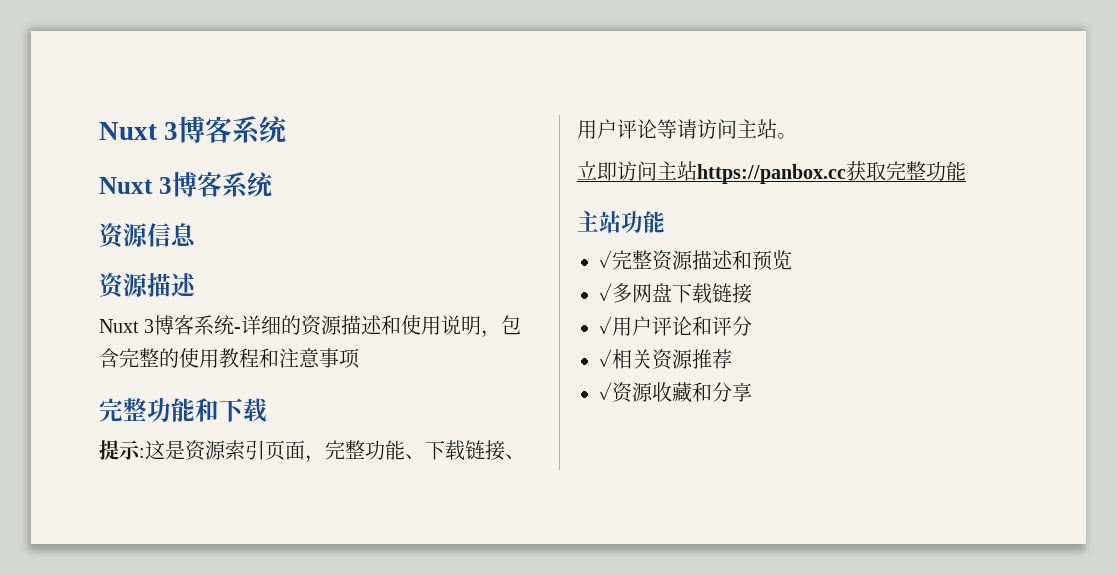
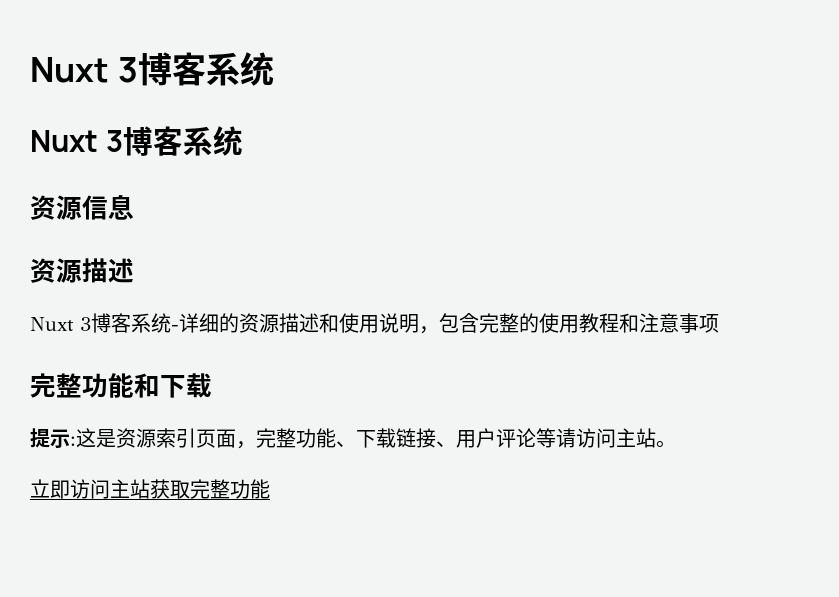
[697,164,846,184] https://panbox.cc -> (150, 489) none
[577,211,665,233] [599,250,792,271] [599,283,752,304] [599,316,752,336] [599,349,732,370] [599,382,752,403] // 主站功能 // ✓完整资源描述和预览 // ✓多网盘下载链接 // ✓用户评论和评分 // ✓相关资源推荐 // ✓资源收藏和分享 -> (270, 489) none

